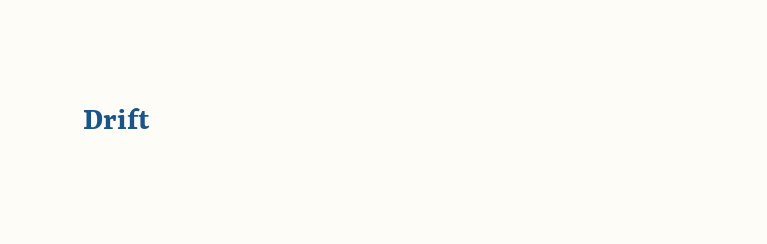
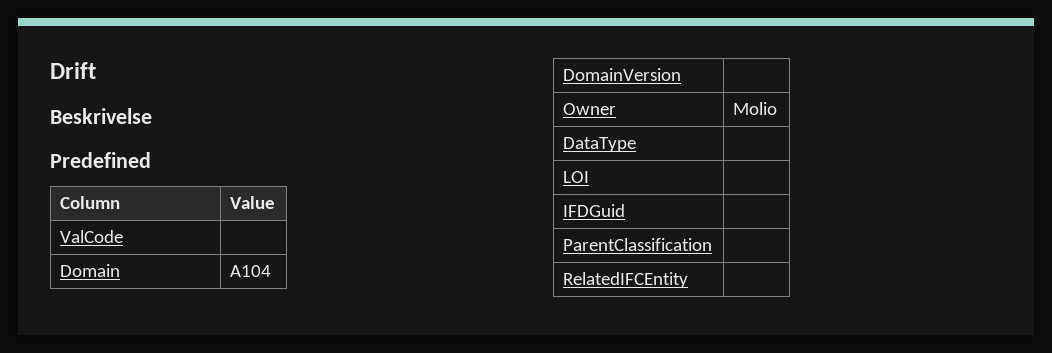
(150, 118) none -> [50,108,152,124] [50,152,151,168] [60,196,121,209] [230,196,276,209] [60,230,124,243] [60,264,121,277] [230,265,272,277] [563,68,682,81] [563,103,617,115] [733,102,778,115] [563,137,637,152] [563,171,590,183] [563,204,626,217] [563,238,713,251] [563,272,689,288] // Beskrivelse // Predefined // Column | Value // ValCode | // Domain | A104 // DomainVersion | // Owner | Molio // DataType | // LOI | // IFDGuid | // ParentClassification | // RelatedIFCEntity |

